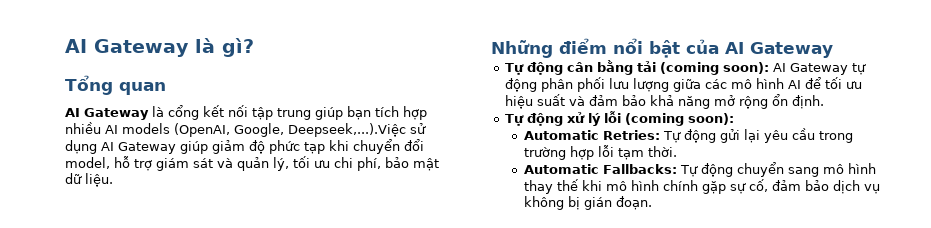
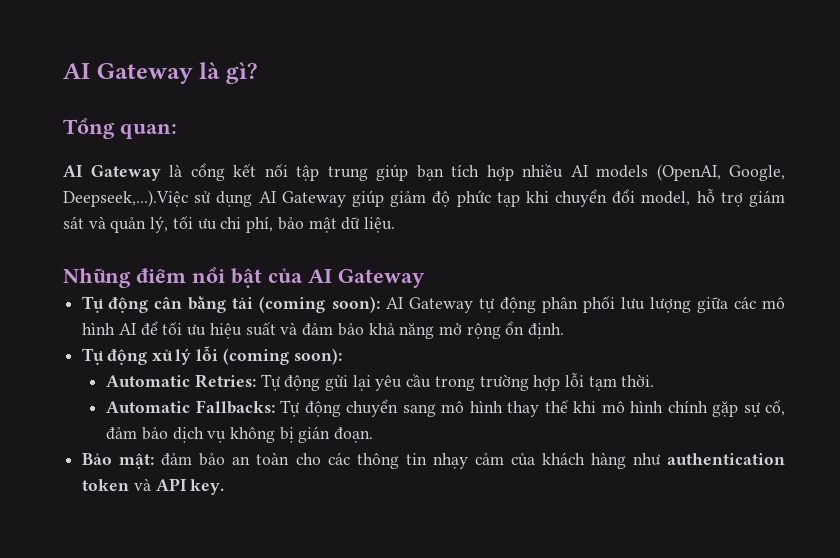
[119,82,166,95] quan -> [120,124,177,139] quan:
(652, 203) none -> [82,452,785,469] [82,478,225,495] // Bảo mật: đảm bảo an toàn cho các thông tin nhạy cảm của khách hàng như authentication token và API key.

